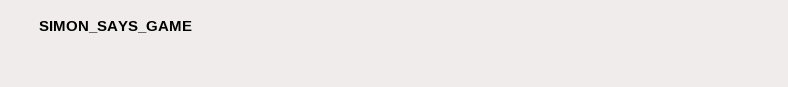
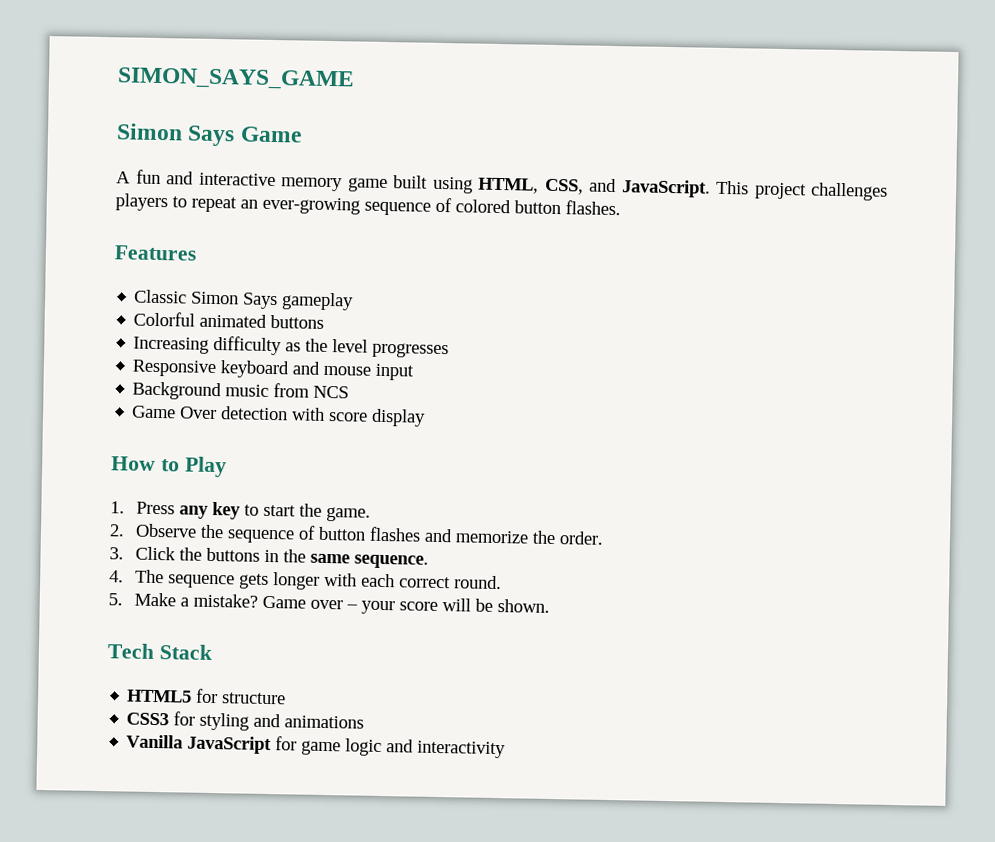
(192, 27) none -> [116,123,302,147] [116,169,888,201] [115,193,621,216] [114,245,197,261] [134,289,355,311] [133,311,325,329] [133,335,450,359] [132,359,415,381] [132,381,350,401] [132,405,427,427] [111,456,227,478] [110,501,371,522] [109,523,604,545] [109,546,429,569] [109,569,502,590] [108,592,550,615] [107,643,213,661] [126,688,287,705] [126,711,365,731] [126,734,507,759] // Simon Says Game // A fun and interactive memory game built using HTML, CSS, and JavaScript. This project challenges players to repeat an ever-growing sequence of colored button flashes. // Features // Classic Simon Says gameplay // Colorful animated buttons // Increasing difficulty as the level progresses // Responsive keyboard and mouse input // Background music from NCS // Game Over detection with score display // How to Play // 1. Press any key to start the game. // 2. Observe the sequence of button flashes and memorize the order. // 3. Click the buttons in the same sequence. // 4. The sequence gets longer with each correct round. // 5. Make a mistake? Game over – your score will be shown. // Tech Stack // HTML5 for structure // CSS3 for styling and animations // Vanilla JavaScript for game logic and interactivity

